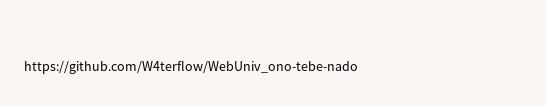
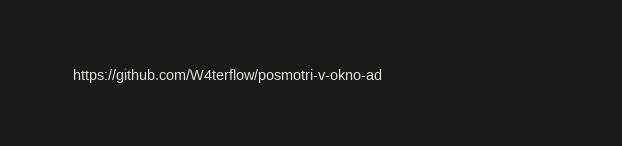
[24,60,358,74] https://github.com/W4terflow/WebUniv_ono-tebe-nado -> [73,69,382,83] https://github.com/W4terflow/posmotri-v-okno-ad

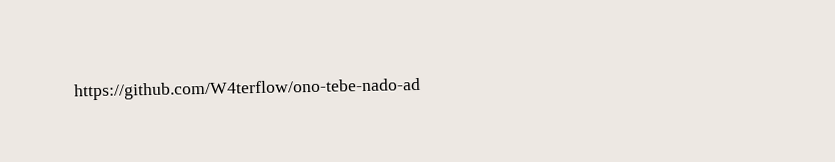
[73,69,382,83] https://github.com/W4terflow/posmotri-v-okno-ad -> [74,77,421,101] https://github.com/W4terflow/ono-tebe-nado-ad

